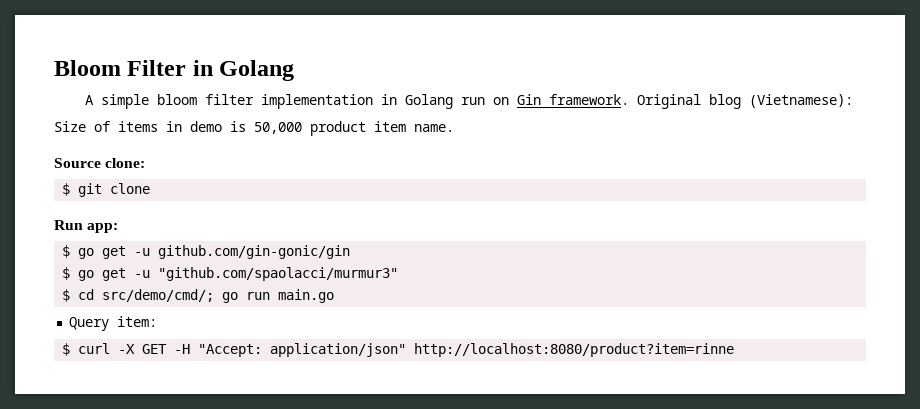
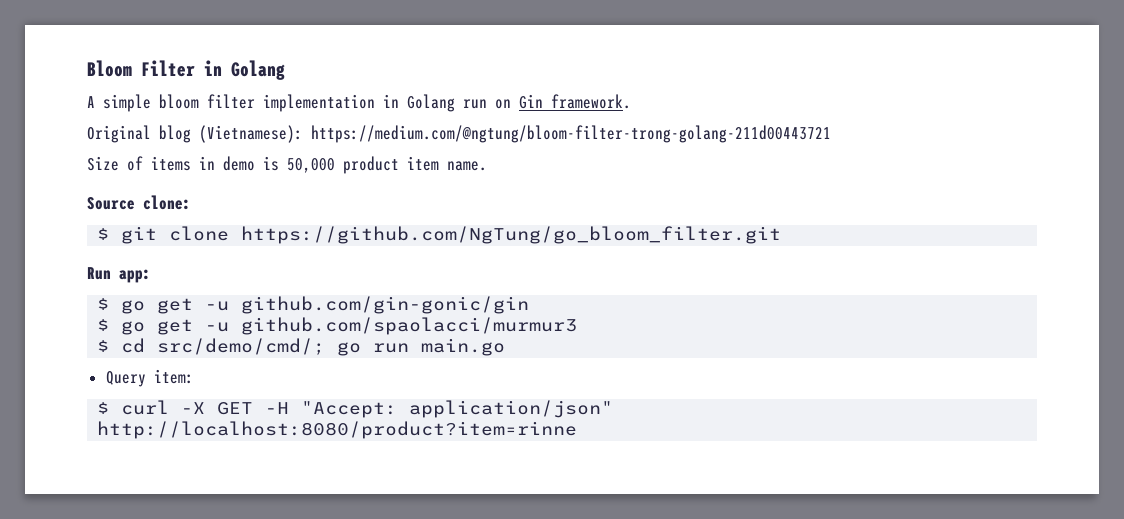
(630, 99) none -> (631, 101) //
(854, 101) none -> [311,125,831,143] https://medium.com/@ngtung/bloom-filter-trong-golang-211d00443721
(151, 188) none -> [241,226,782,244] https://github.com/NgTung/go_bloom_filter.git
[158,267,399,281] "github.com/spaolacci/murmur3" -> [241,317,578,335] github.com/spaolacci/murmur3

